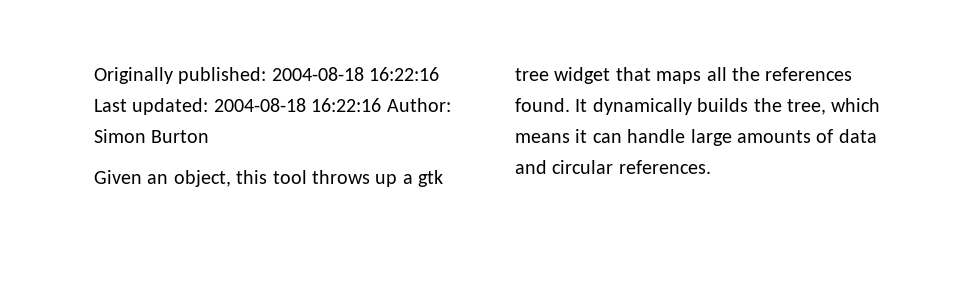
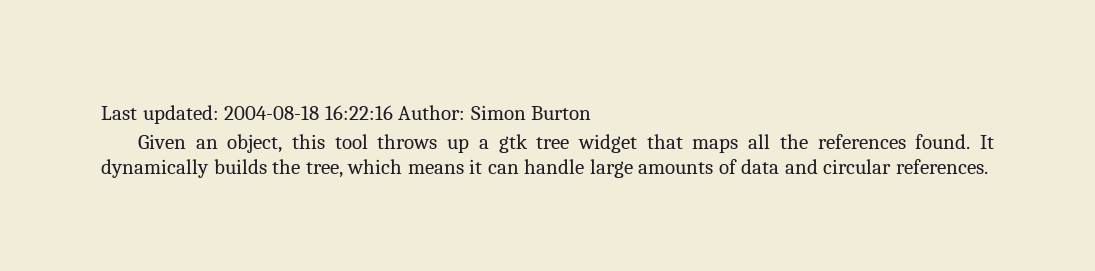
[94,67,440,84] Originally published: 2004-08-18 16:22:16 -> (101, 113) none

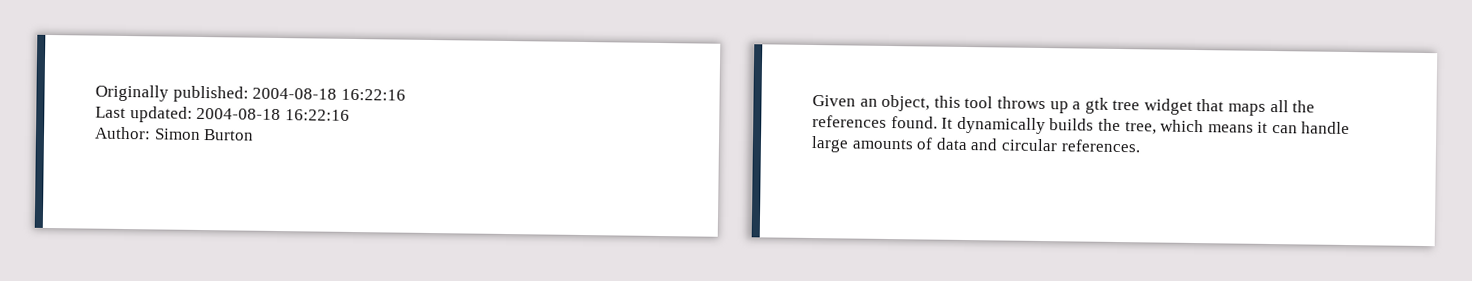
(101, 113) none -> [95,84,406,103] Originally published: 2004-08-18 16:22:16 //
(393, 112) none -> (350, 115) //

